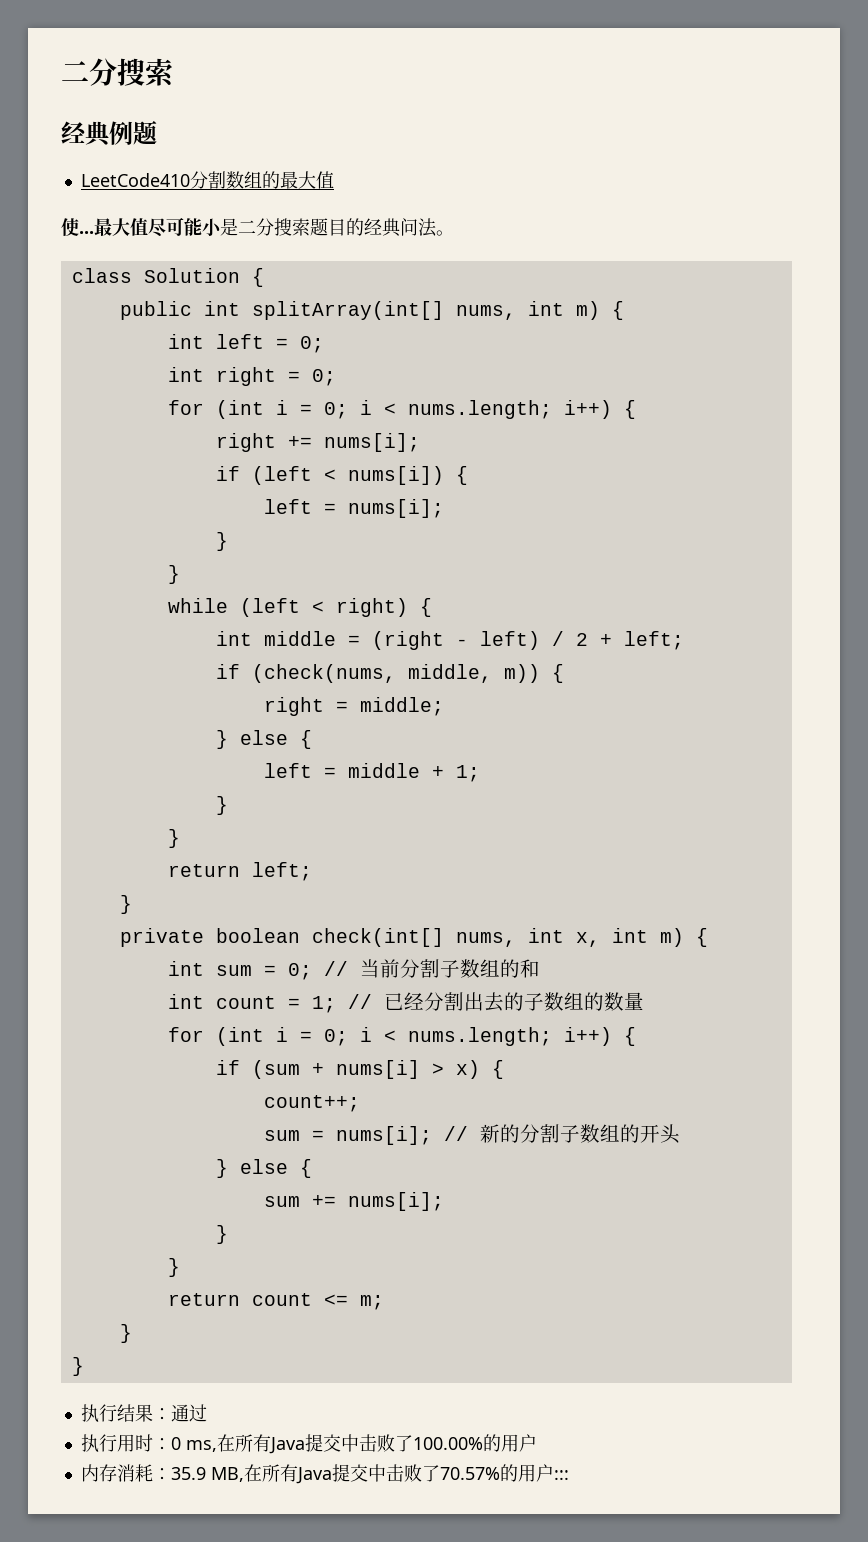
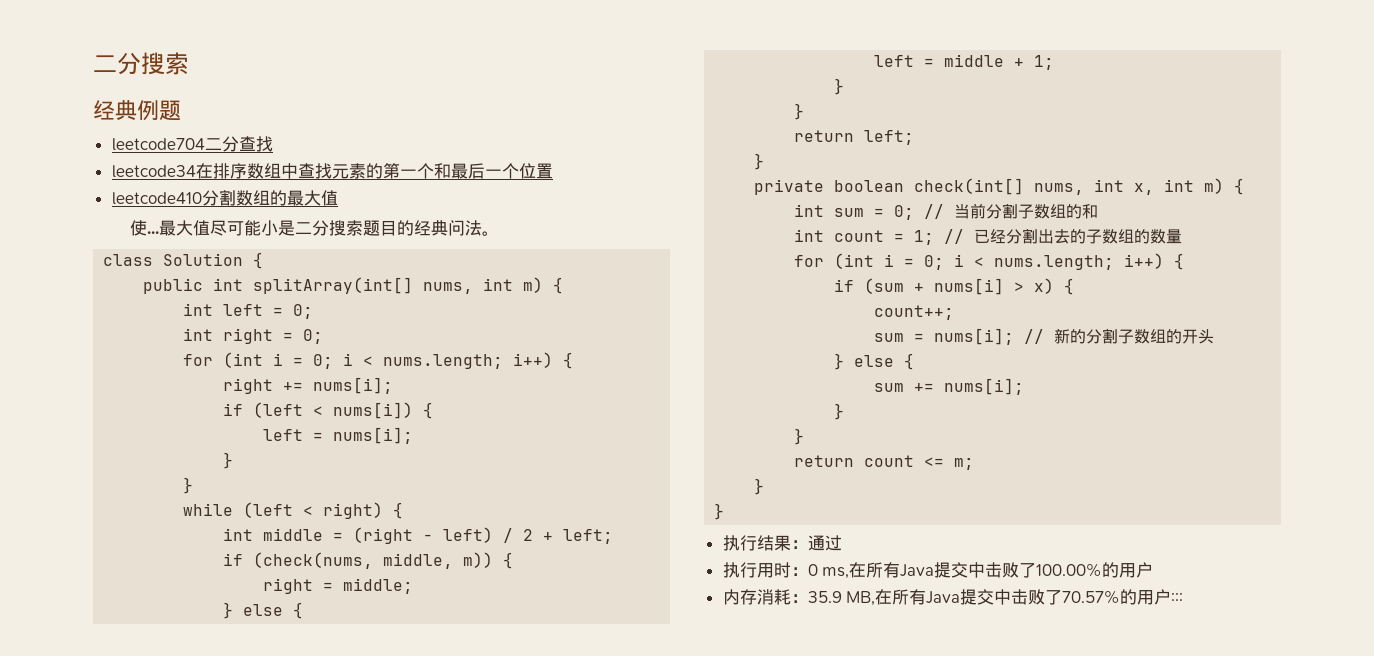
[80,173,190,187] LeetCode410 -> [111,136,273,152] [111,163,553,179] [111,192,202,205] leetcode704二分查找 // leetcode34在排序数组中查找元素的第一个和最后一个位置 // leetcode410

